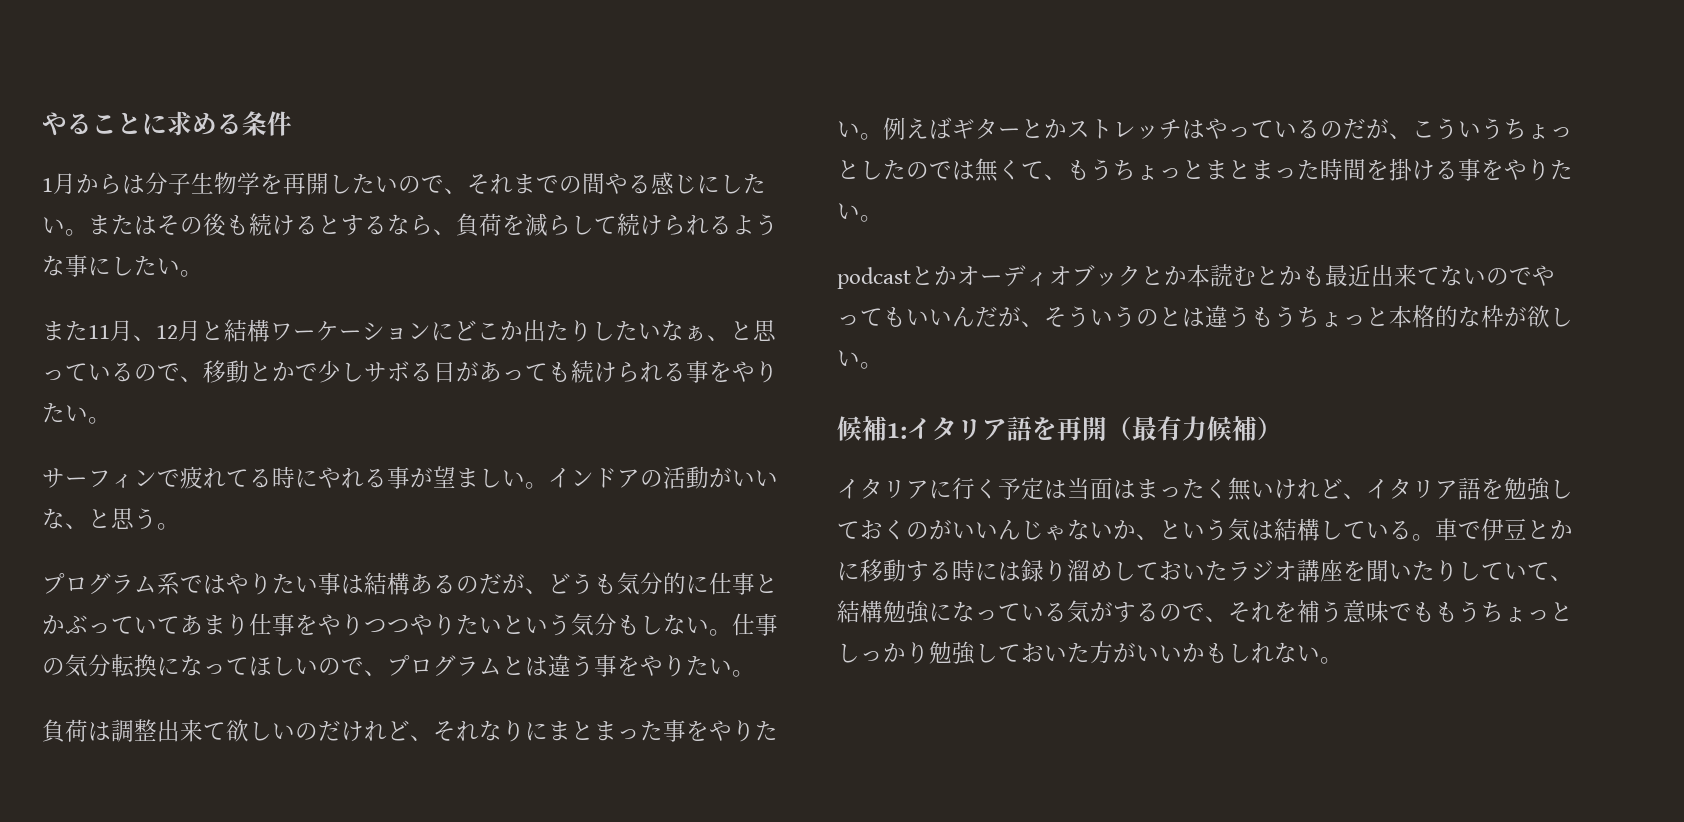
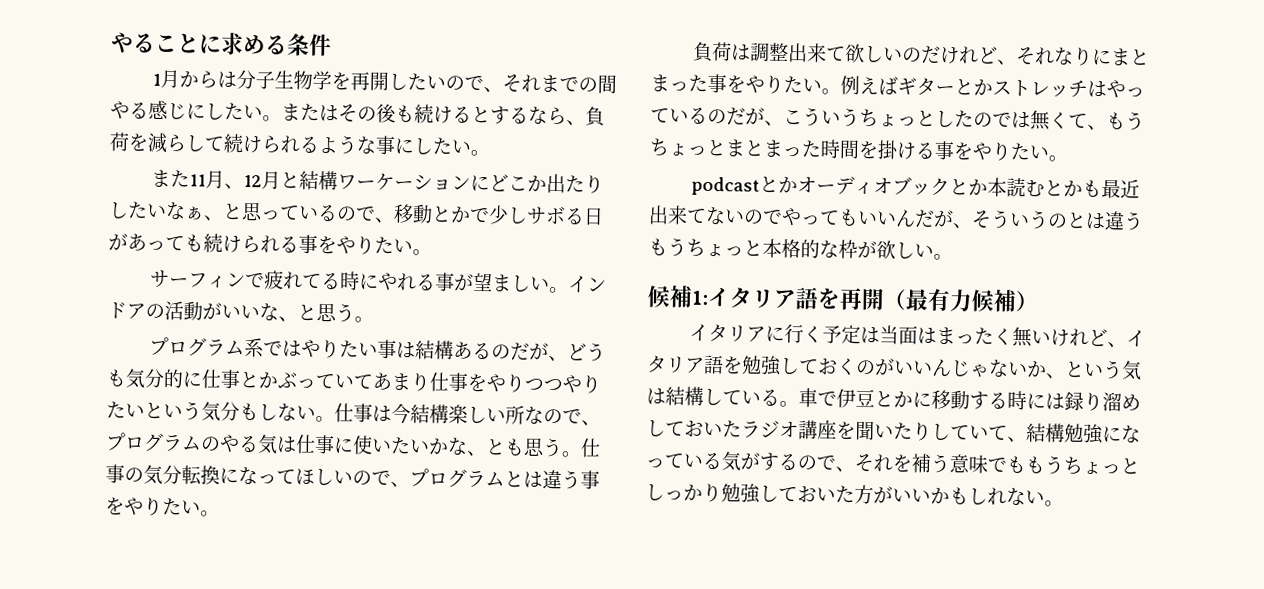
(778, 624) none -> [372,403,601,426] [105,432,601,458] [105,464,125,484] は今結構楽しい所なので、プログラムのやる気は仕事に使いたいかな、とも思う。仕事

